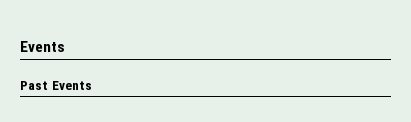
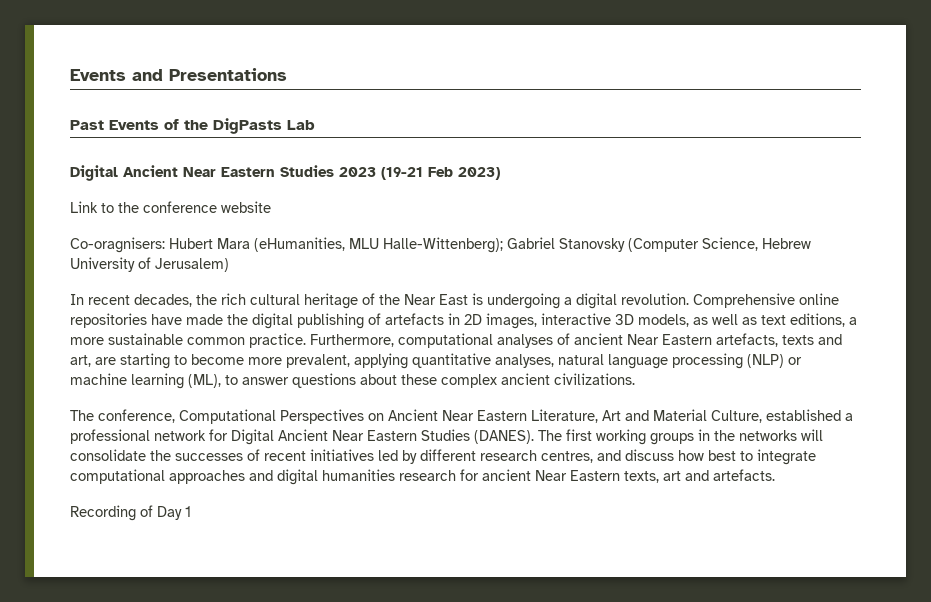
[20,41,65,52] Events -> [70,68,287,81] Events and Presentations
(92, 85) none -> [164,118,315,134] [70,165,500,181] [70,201,271,213] [70,237,811,253] [70,257,229,272] [70,293,839,309] [70,313,857,329] [70,333,842,348] [70,353,802,369] [70,373,635,389] [70,409,853,424] [70,429,823,445] [70,449,816,465] [70,469,775,485] [70,505,191,521] of the DigPasts Lab // Digital Ancient Near Eastern Studies 2023 (19-21 Feb 2023) // Link to the conference website // Co-oragnisers: Hubert Mara (eHumanities, MLU Halle-Wittenberg); Gabriel Stanovsky (Computer Science, Hebrew University of Jerusalem) // In recent decades, the rich cultural heritage of the Near East is undergoing a digital revolution. Comprehensive online repositories have made the digital publishing of artefacts in 2D images, interactive 3D models, as well as text editions, a more sustainable common practice. Furthermore, computational analyses of ancient Near Eastern artefacts, texts and art, are starting to become more prevalent, applying quantitative analyses, natural language processing (NLP) or machine learning (ML), to answer questions about these complex ancient civilizations. // The conference, Computational Perspectives on Ancient Near Eastern Literature, Art and Material Culture, established a professional network for Digital Ancient Near Eastern Studies (DANES). The first working groups in the networks will consolidate the successes of recent initiatives led by different research centres, and discuss how best to integrate computational approaches and digital humanities research for ancient Near Eastern texts, art and artefacts. // Recording of Day 1

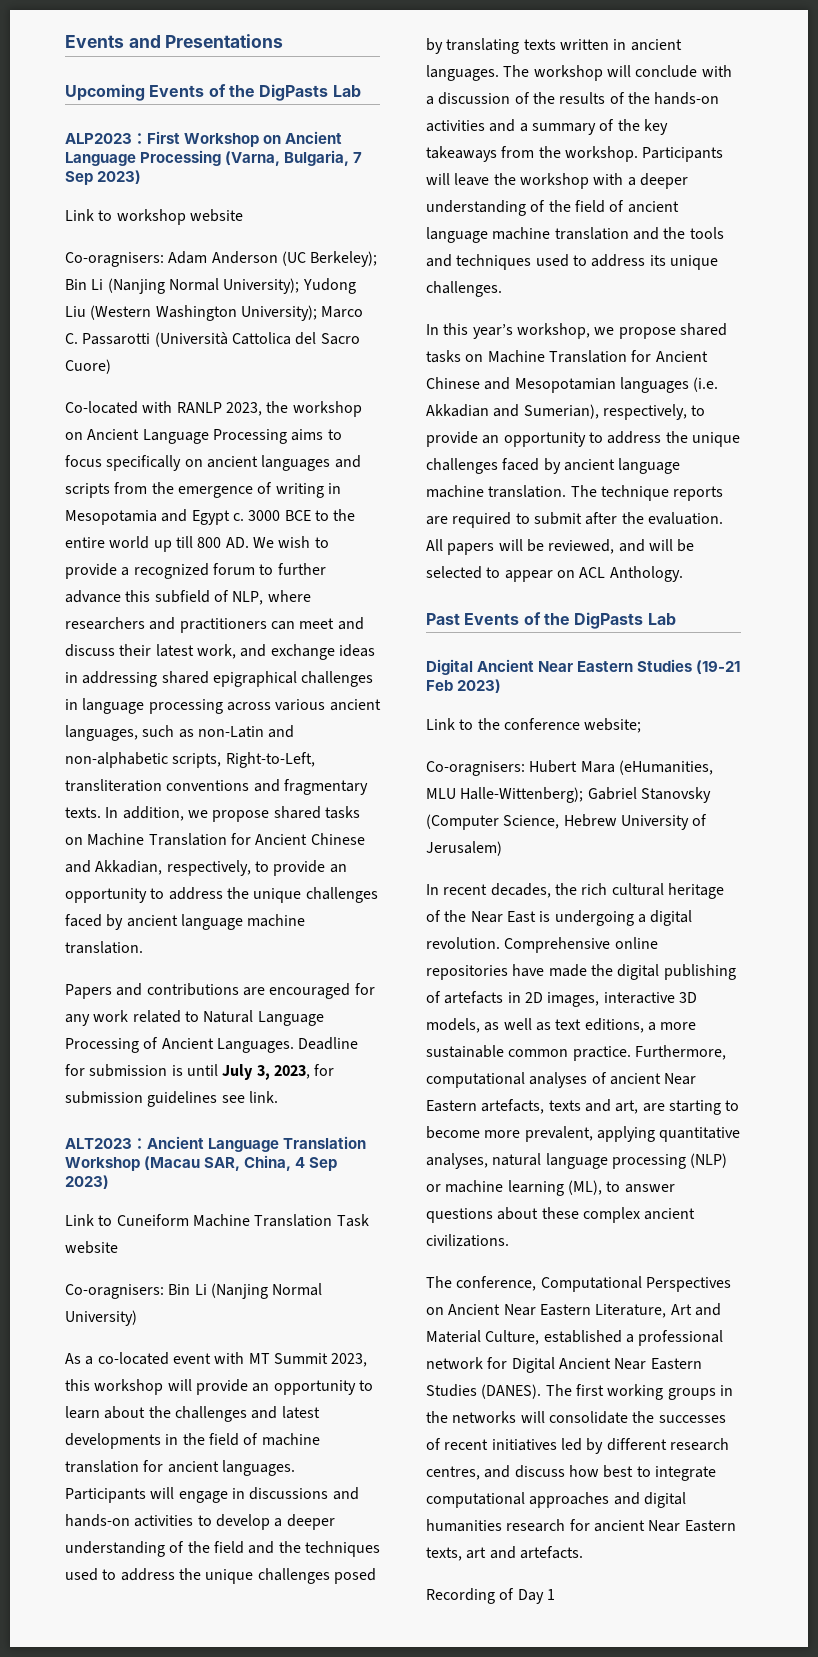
(287, 74) none -> [65,84,361,101] [65,131,343,147] [65,150,363,166] [65,170,142,185] [65,209,243,225] [65,251,378,267] [65,278,356,294] [65,305,364,321] [65,332,360,347] [65,359,111,374] [65,401,362,417] [65,429,342,444] [65,455,361,471] [65,482,341,498] [65,509,356,525] [65,536,329,552] [65,563,326,579] [65,590,311,605] [65,617,364,633] [65,644,375,660] [65,671,374,687] [65,698,381,714] [65,725,295,741] [65,752,315,768] [65,779,368,795] [65,806,360,822] [65,833,365,846] [65,860,347,876] [65,887,378,903] [65,914,306,930] [65,941,143,954] [65,983,375,999] [65,1010,324,1026] [65,1037,359,1053] [65,1064,335,1080] [65,1091,278,1107] [65,1136,367,1152] [65,1155,338,1171] [65,1175,109,1189] [65,1214,369,1227] [65,1241,118,1254] [65,1283,323,1299] [65,1310,137,1326] [65,1352,368,1367] [65,1379,373,1395] [65,1406,320,1422] [65,1433,320,1449] [65,1460,295,1476] [65,1487,359,1503] [65,1514,335,1530] [65,1541,380,1557] [65,1568,376,1584] [426,38,682,54] [426,65,732,81] [426,92,720,105] [426,119,668,135] [426,146,724,162] [426,173,688,189] [426,200,679,216] [426,227,724,243] [426,254,718,270] [426,281,502,297] [426,323,727,339] [426,350,708,363] [426,377,719,393] [426,404,706,420] [426,431,740,447] [426,458,681,474] [426,485,724,501] [426,512,723,528] [426,539,695,555] [426,566,683,582] // Upcoming Events of the DigPasts Lab // ALP2023：First Workshop on Ancient Language Processing (Varna, Bulgaria, 7 Sep 2023) // Link to workshop website // Co-oragnisers: Adam Anderson (UC Berkeley); Bin Li (Nanjing Normal University); Yudong Liu (Western Washington University); Marco C. Passarotti (Università Cattolica del Sacro Cuore) // Co-located with RANLP 2023, the workshop on Ancient Language Processing aims to focus specifically on ancient languages and scripts from the emergence of writing in Mesopotamia and Egypt c. 3000 BCE to the entire world up till 800 AD. We wish to provide a recognized forum to further advance this subfield of NLP, where researchers and practitioners can meet and discuss their latest work, and exchange ideas in addressing shared epigraphical challenges in language processing across various ancient languages, such as non-Latin and non-alphabetic scripts, Right-to-Left, transliteration conventions and fragmentary texts. In addition, we propose shared tasks on Machine Translation for Ancient Chinese and Akkadian, respectively, to provide an opportunity to address the unique challenges faced by ancient language machine translation. // Papers and contributions are encouraged for any work related to Natural Language Processing of Ancient Languages. Deadline for submission is until July 3, 2023, for submission guidelines see link. // ALT2023：Ancient Language Translation Workshop (Macau SAR, China, 4 Sep 2023) // Link to Cuneiform Machine Translation Task website // Co-oragnisers: Bin Li (Nanjing Normal University) // As a co-located event with MT Summit 2023, this workshop will provide an opportunity to learn about the challenges and latest developments in the field of machine translation for ancient languages. Participants will engage in discussions and hands-on activities to develop a deeper understanding of the field and the techniques used to address the unique challenges posed by translating texts written in ancient languages. The workshop will conclude with a discussion of the results of the hands-on activities and a summary of the key takeaways from the workshop. Participants will leave the workshop with a deeper understanding of the field of ancient language machine translation and the tools and techniques used to address its unique challenges. // In this year’s workshop, we propose shared tasks on Machine Translation for Ancient Chinese and Mesopotamian languages (i.e. Akkadian and Sumerian), respectively, to provide an opportunity to address the unique challenges faced by ancient language machine translation. The technique reports are required to submit after the evaluation. All papers will be reviewed, and will be selected to appear on ACL Anthology.
[339,167,376,177] 2023 -> (693, 665) none
[221,201,271,213] website -> [584,718,642,733] website;

